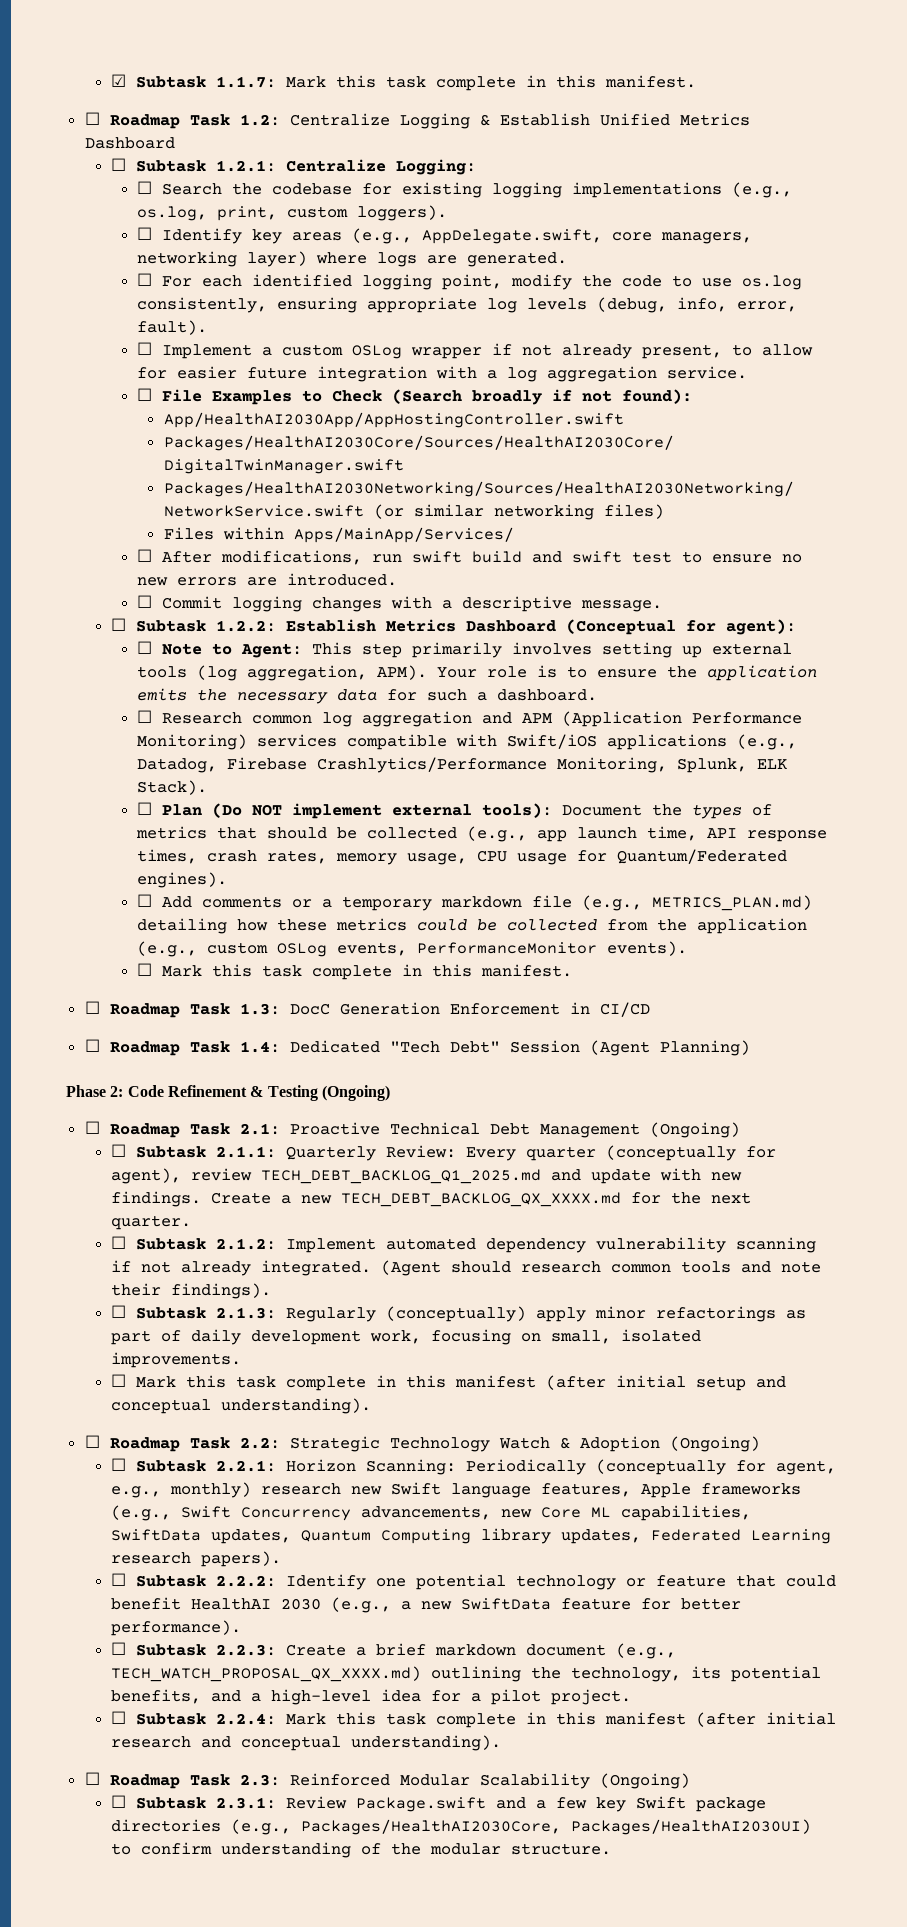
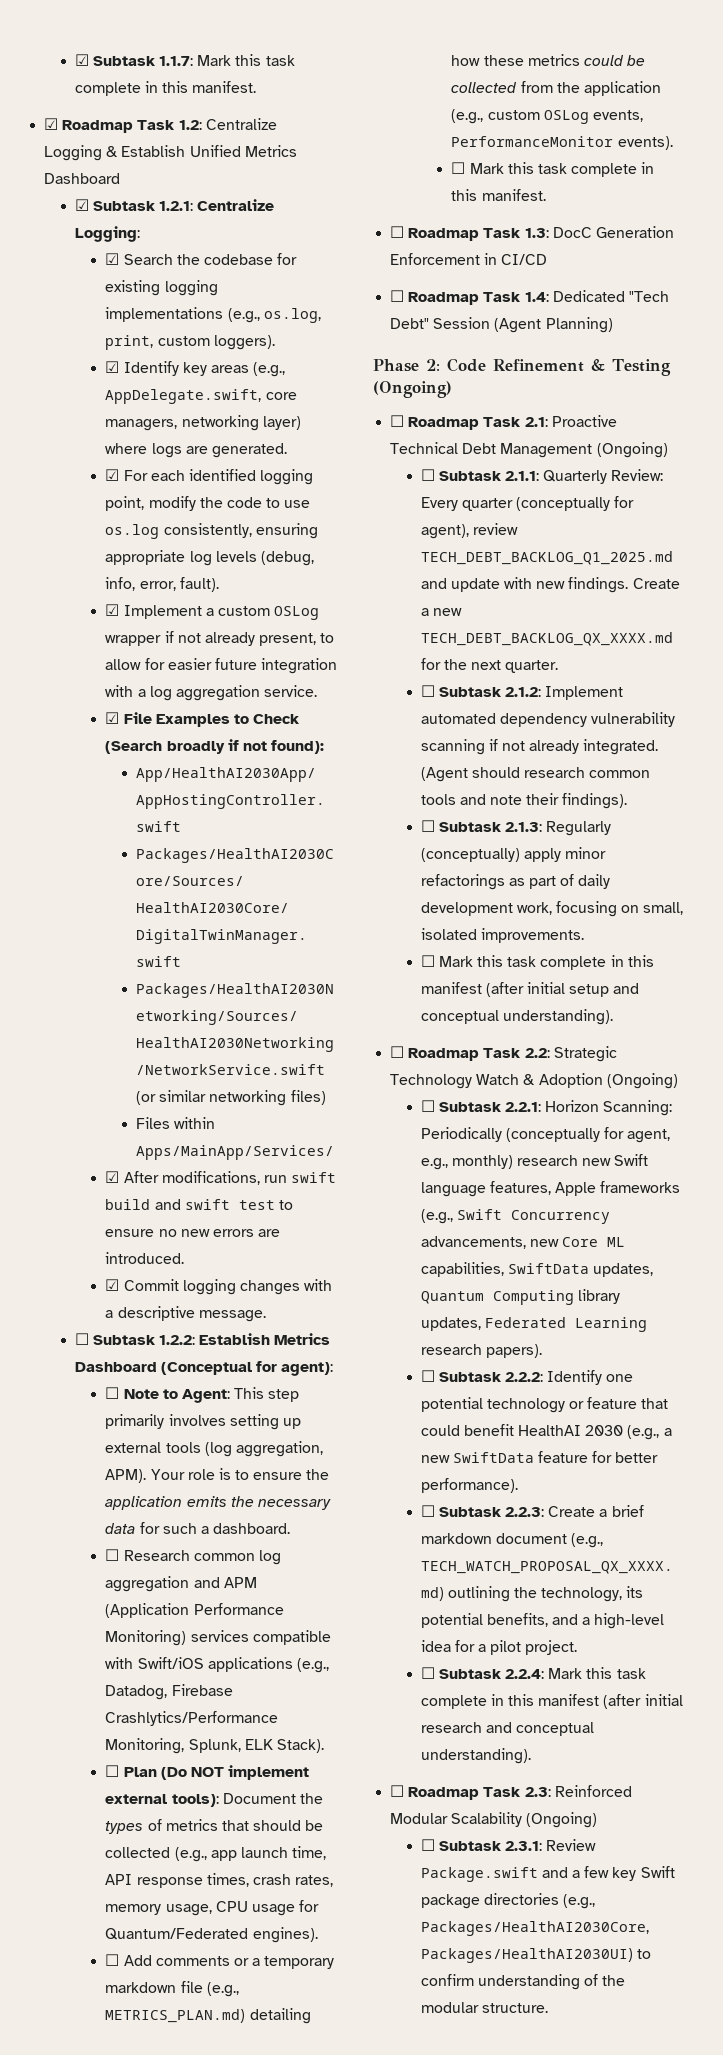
[84,112,100,125] ☐ -> [44,118,59,130] ☑
[111,158,127,171] ☐ -> [74,199,89,211] ☑
[137,181,153,194] ☐ -> [105,253,120,265] ☑
[137,227,153,240] ☐ -> [105,361,120,373] ☑
[137,273,153,286] ☐ -> [105,469,120,481] ☑
[137,342,153,355] ☐ -> [105,604,120,616] ☑
[137,388,153,401] ☐ -> [105,712,120,724] ☑
[137,549,153,562] ☐ -> [105,1171,120,1183] ☑
[137,595,153,608] ☐ -> [105,1279,120,1291] ☑

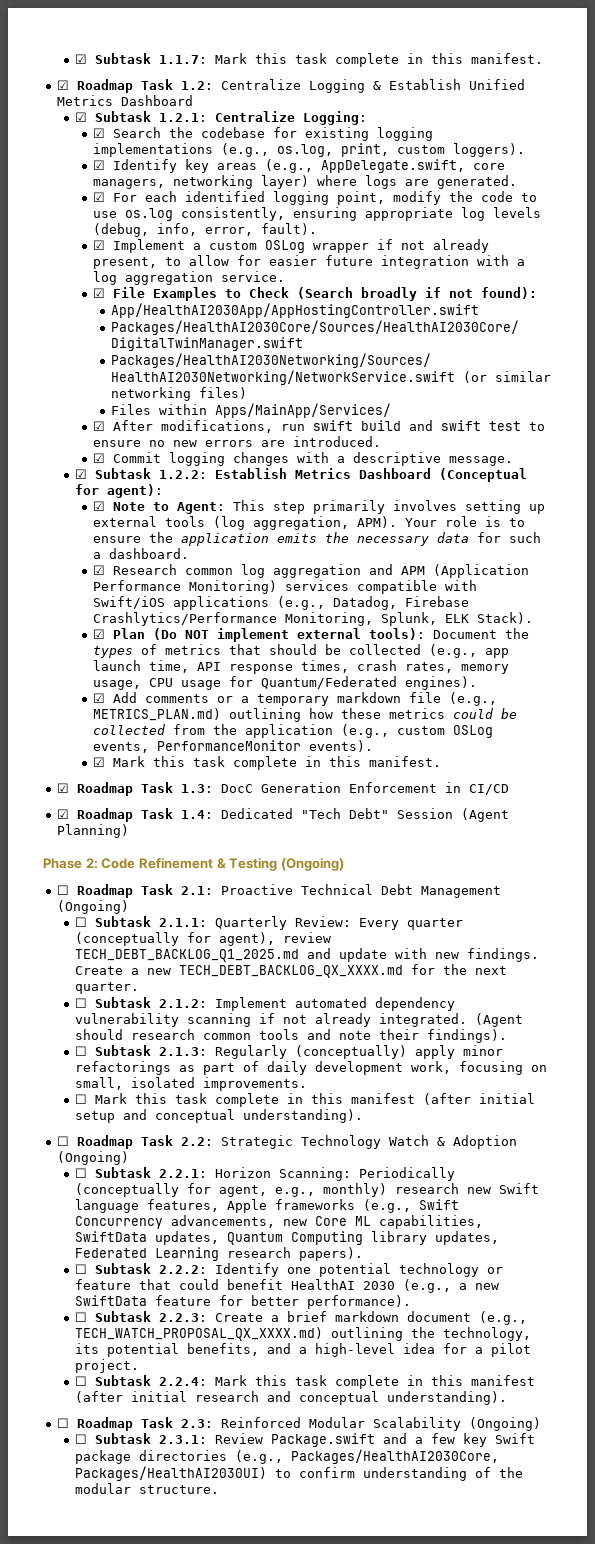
[74,1333,89,1345] ☐ -> [74,469,87,479] ☑
[105,1387,120,1399] ☐ -> [92,501,105,511] ☑
[105,1549,120,1561] ☐ -> [92,565,105,575] ☑
[105,1765,120,1777] ☐ -> [92,629,105,639] ☑
[105,1954,120,1966] ☐ -> [92,693,105,703] ☑
[249,2008,311,2024] detailing -> [228,708,301,722] outlining
[451,162,655,177] [451,189,546,201] [390,226,405,238] ☐ Mark this task complete in this manifest. // ☐ -> [92,756,441,770] [56,783,69,793] ☑ Mark this task complete in this manifest. // ☑
[390,290,405,302] ☐ -> [56,809,69,819] ☑

